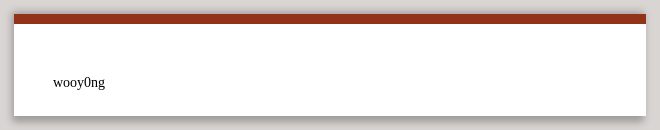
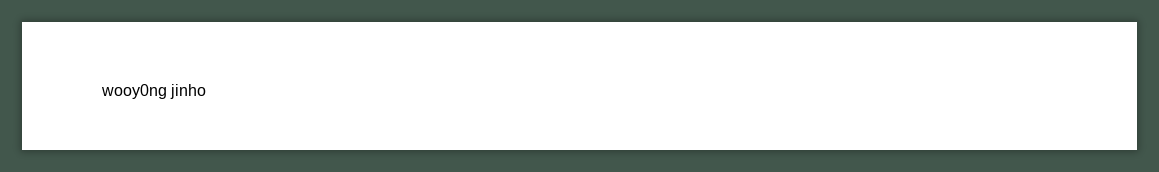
(105, 83) none -> [170,84,207,99] jinho

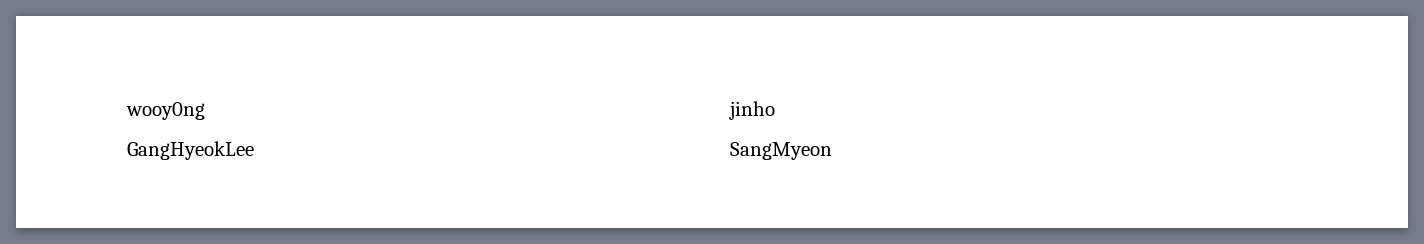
(167, 91) none -> [127,141,254,160] // GangHyeokLee //
(207, 91) none -> [730,142,832,160] // SangMyeon

